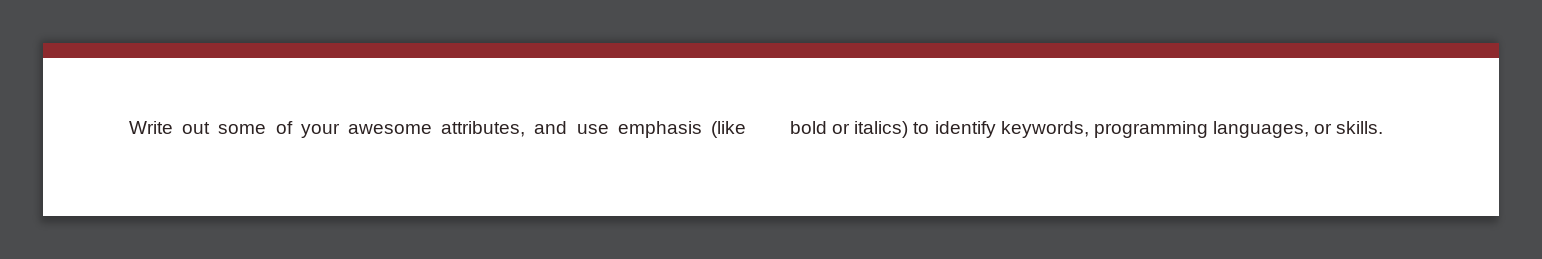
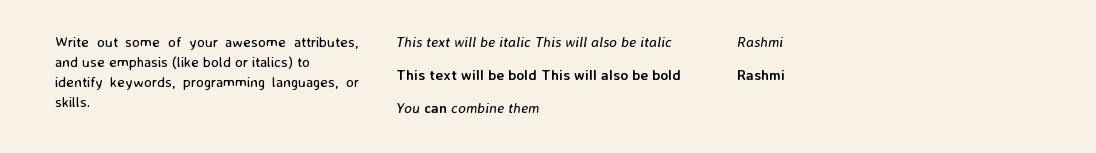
(1384, 127) none -> [396,37,672,47] [396,70,681,80] [396,103,539,113] [737,37,783,47] [737,70,785,80] // This text will be italic This will also be italic // This text will be bold This will also be bold // You can combine them // Rashmi // Rashmi

